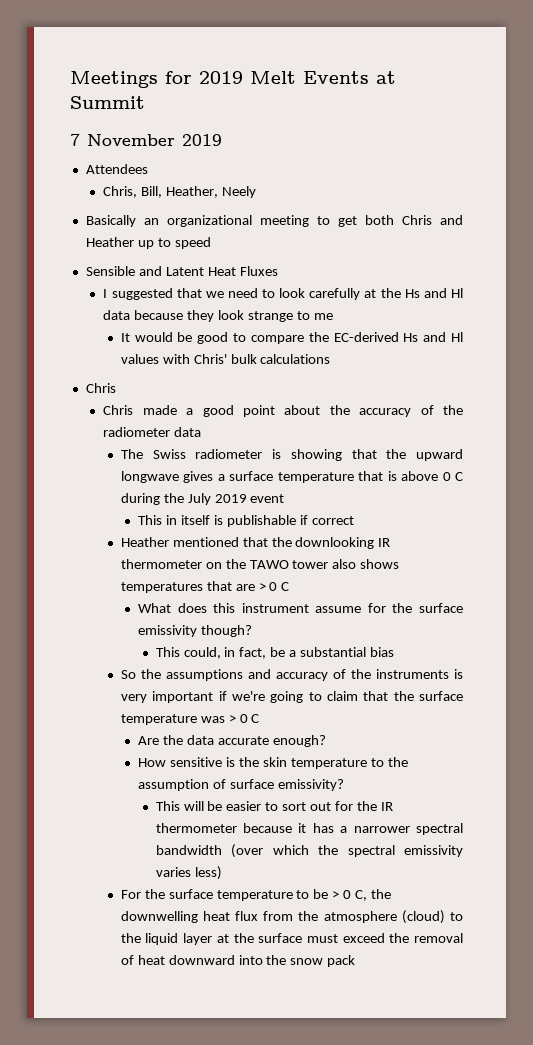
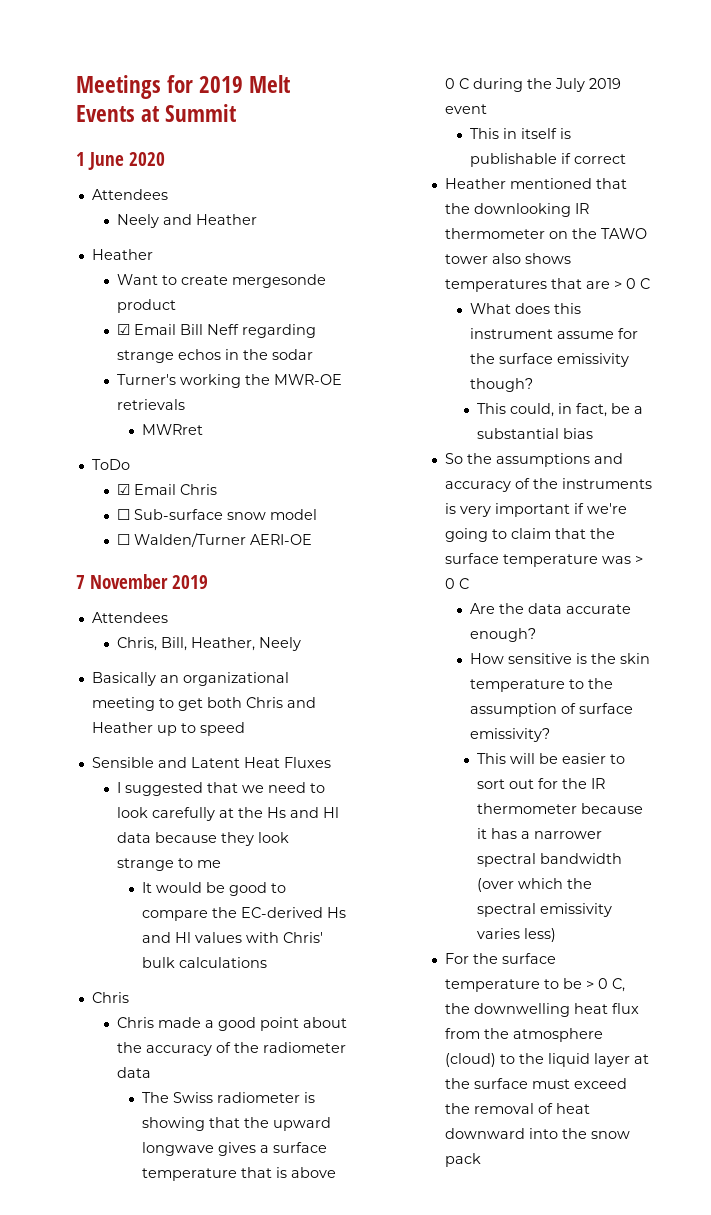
(145, 102) none -> [76,152,166,170] [91,189,168,200] [117,214,258,228] [91,249,153,260] [117,274,327,288] [117,299,177,313] [117,324,317,338] [117,349,314,363] [117,374,343,388] [117,399,186,410] [142,424,204,435] [91,459,130,470] [117,484,218,495] [117,509,318,520] [117,533,313,547] // 1 June 2020 // Attendees // Neely and Heather // Heather // Want to create mergesonde product // ☑ Email Bill Neff regarding strange echos in the sodar // Turner's working the MWR-OE retrievals // MWRret // ToDo // ☑ Email Chris // ☐ Sub-surface snow model // ☐ Walden/Turner AERI-OE

